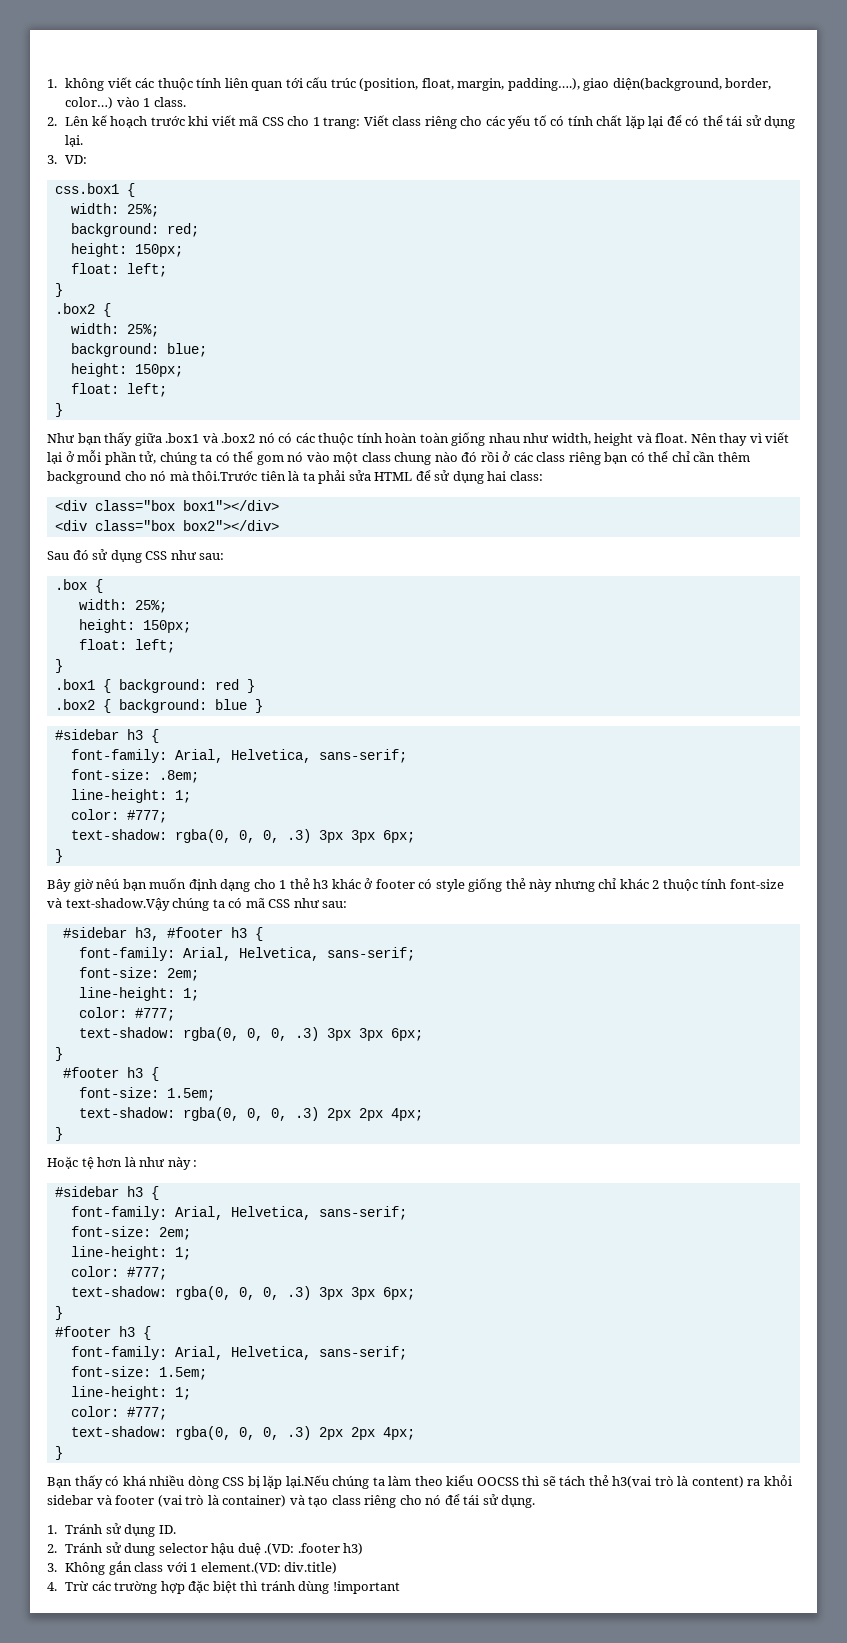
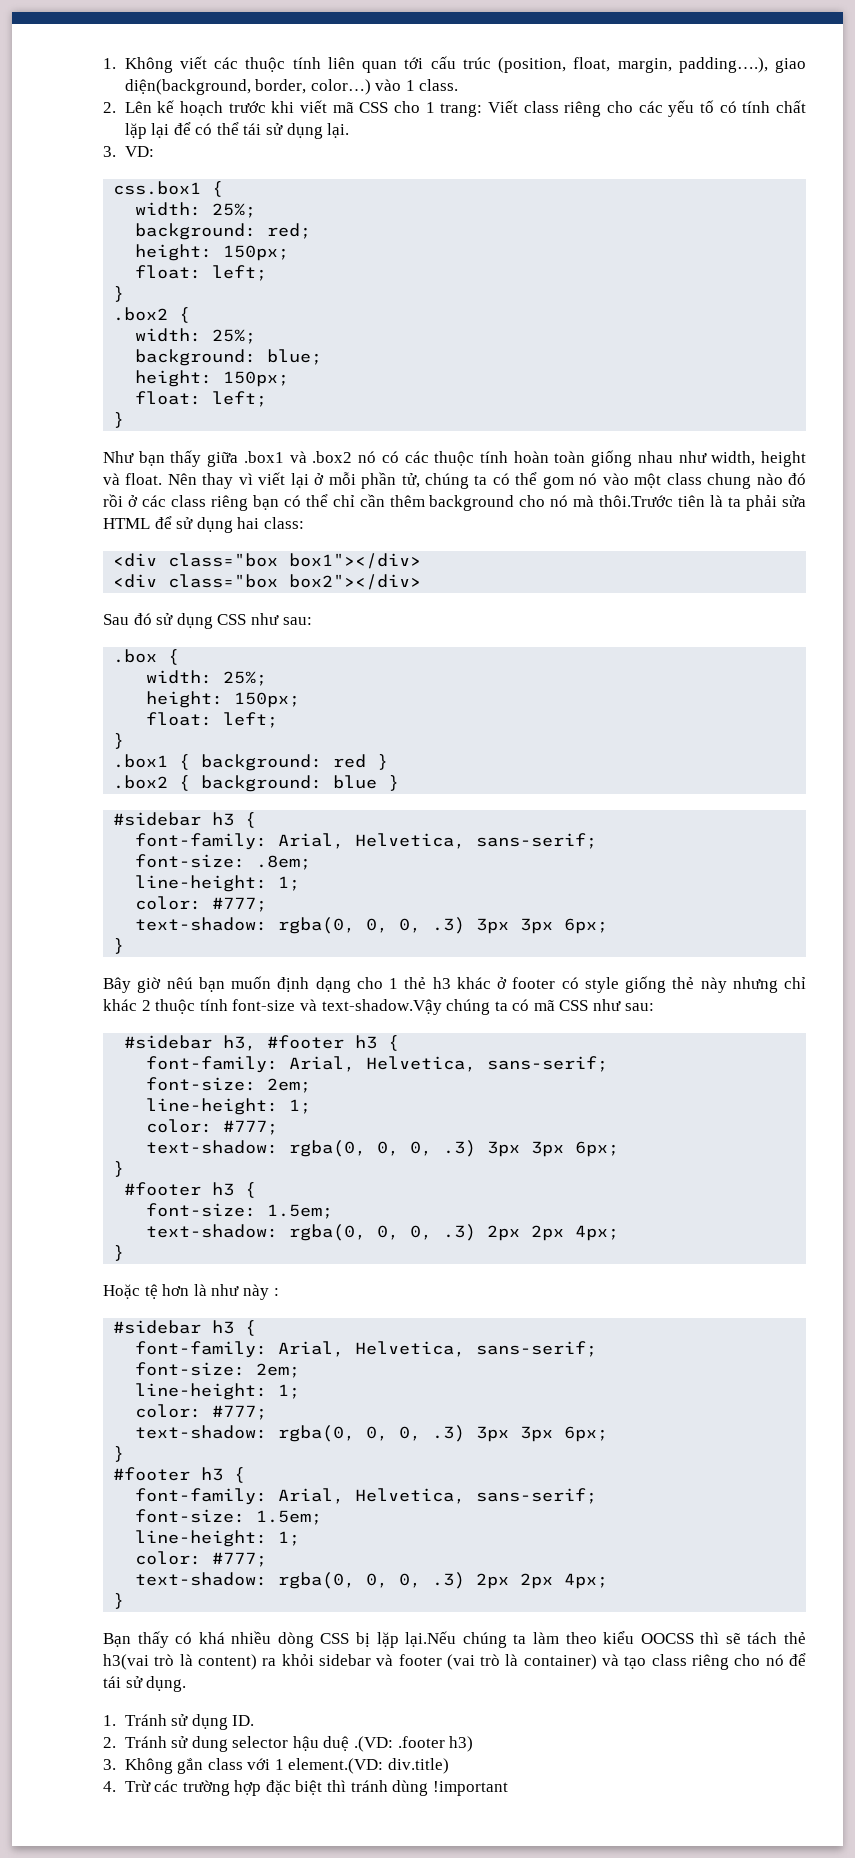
[47,78,105,91] 1. không -> [103,57,173,73] 1. Không

